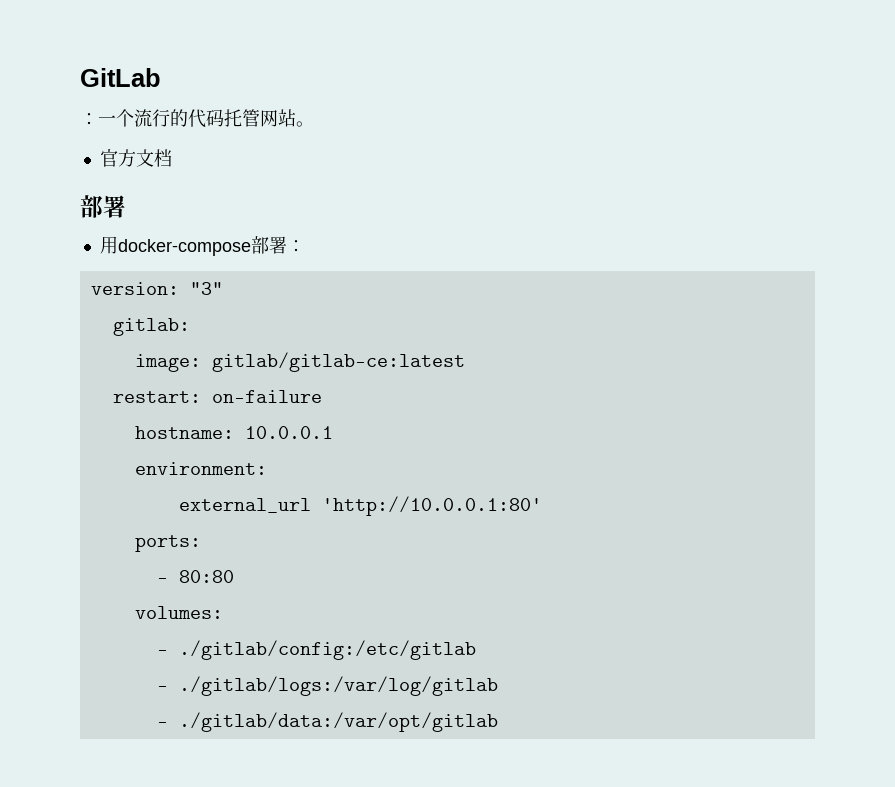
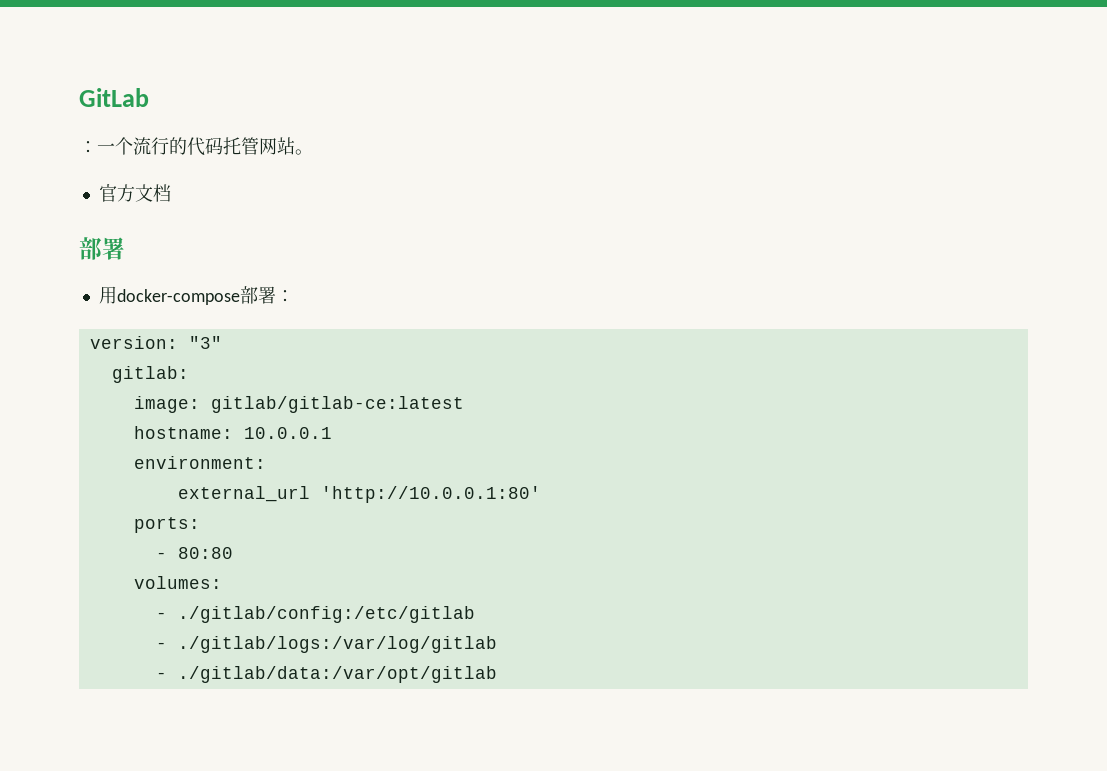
[112,390,322,403] // restart: on-failure -> (464, 404) none

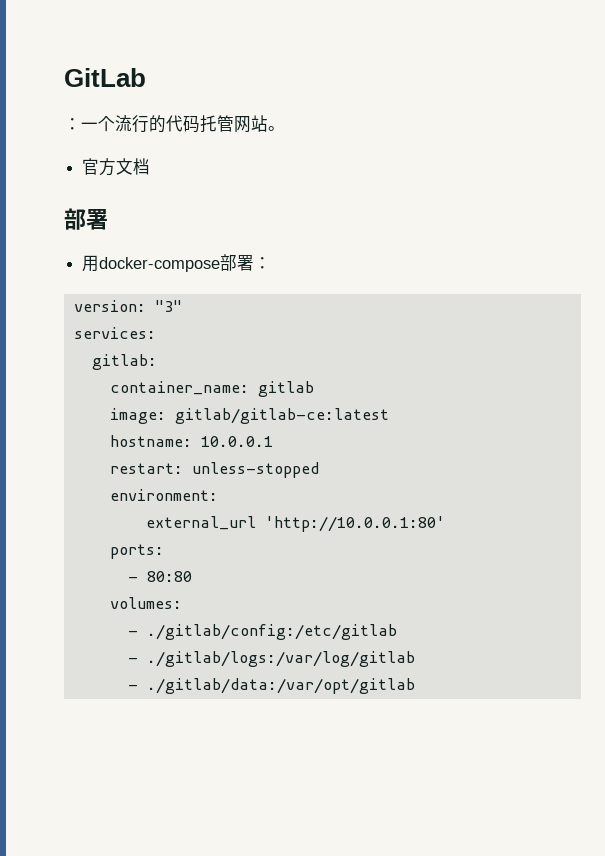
(222, 342) none -> [73,327,156,339] // services:
(189, 374) none -> [109,381,314,397] // container_name: gitlab
(332, 433) none -> [109,462,319,478] // restart: unless-stopped

